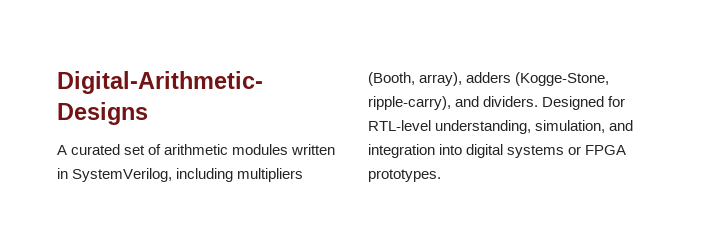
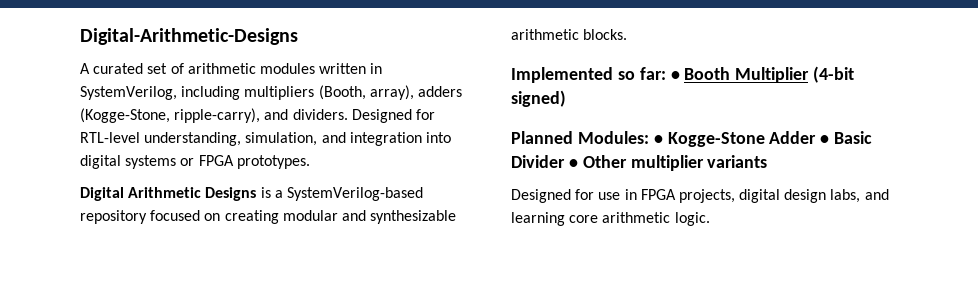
(441, 175) none -> [80,187,423,201] [80,210,457,224] [511,29,628,40] [511,66,855,83] [511,90,566,107] [511,131,873,147] [511,155,768,171] [511,189,889,203] [511,212,710,226] // Digital Arithmetic Designs is a SystemVerilog-based repository focused on creating modular and synthesizable arithmetic blocks. // Implemented so far: • Booth Multiplier (4-bit signed) // Planned Modules: • Kogge-Stone Adder • Basic Divider • Other multiplier variants // Designed for use in FPGA projects, digital design labs, and learning core arithmetic logic.

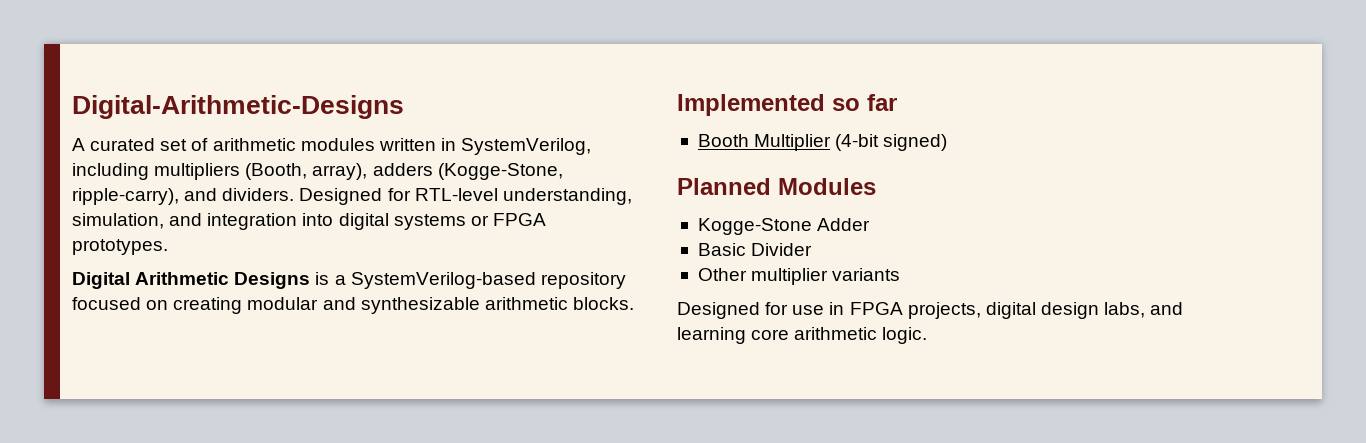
[639,67,680,80] far: • -> [867,94,897,111] far //
[577,131,663,144] Modules: • -> [778,178,876,195] Modules //
[820,135,830,144] • -> (871, 224) //
[568,159,578,168] • -> (813, 249) //

